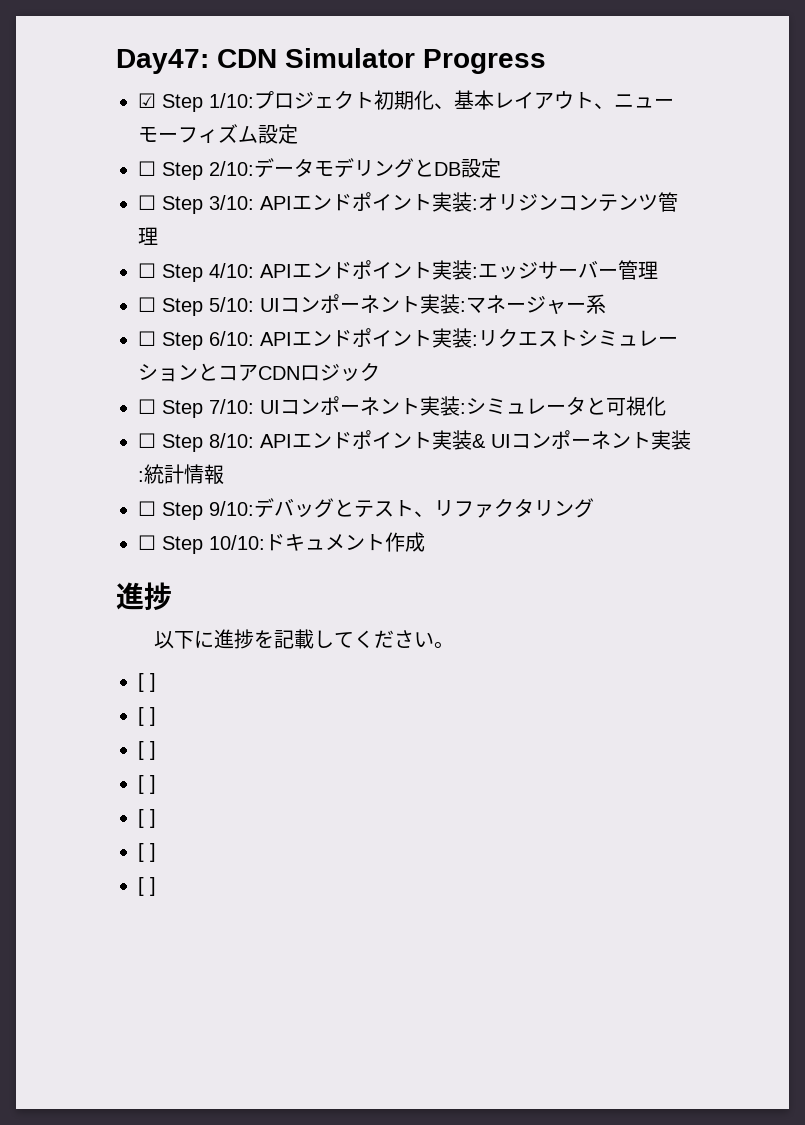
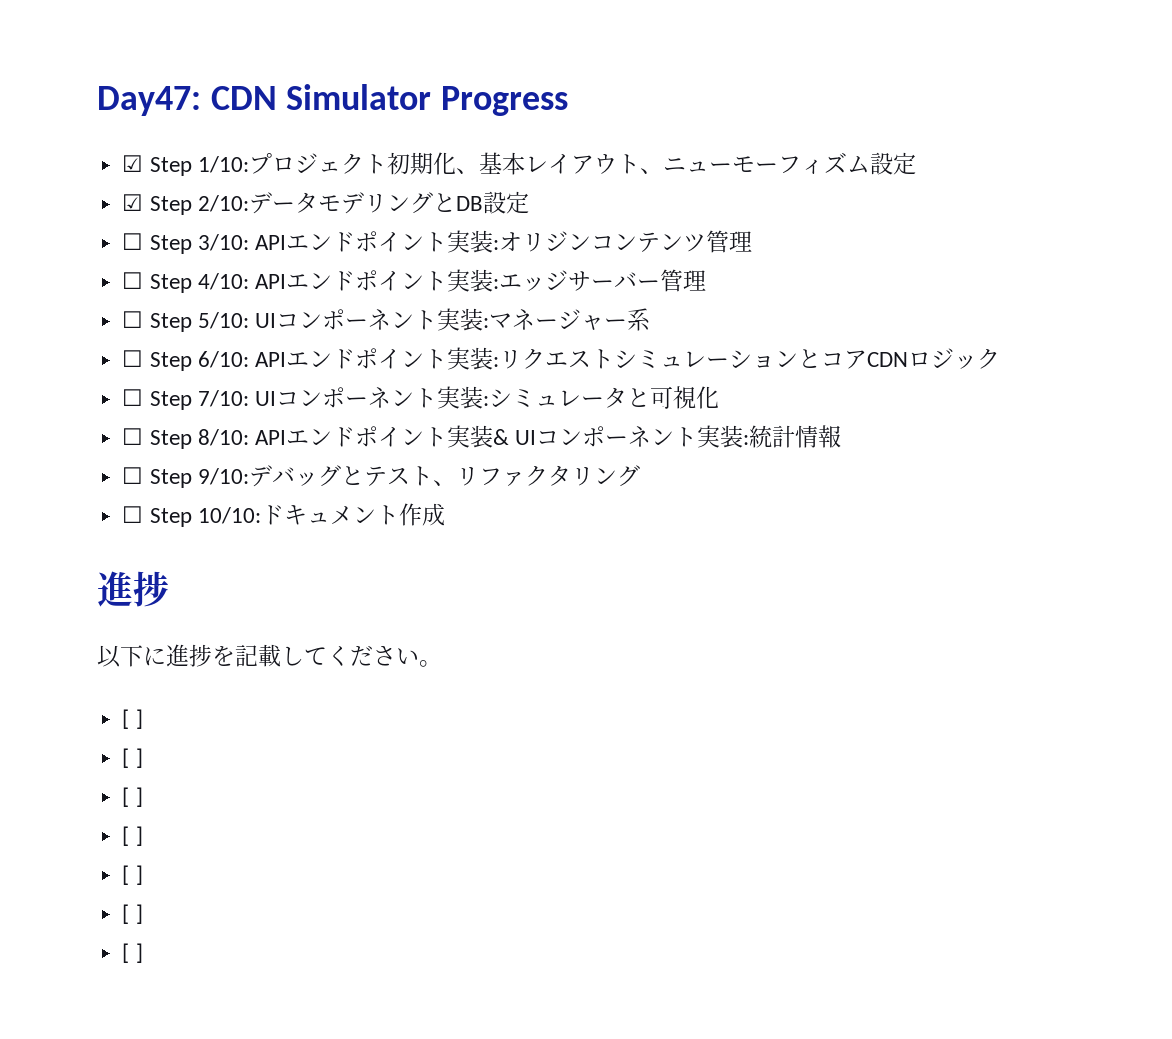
[138,161,156,176] ☐ -> [122,194,144,211] ☑

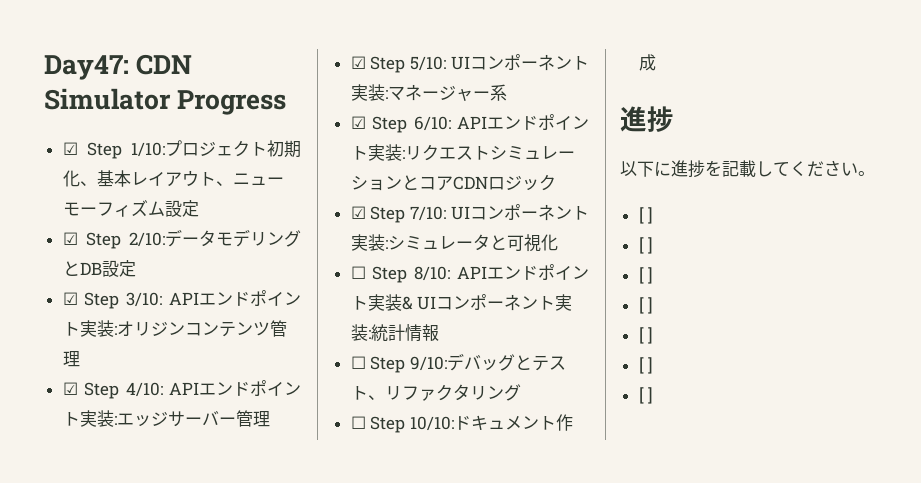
[122,233,144,250] ☐ -> [62,292,78,305] ☑
[122,272,144,289] ☐ -> [62,382,78,395] ☑
[122,311,144,328] ☐ -> [350,56,366,69] ☑
[122,350,144,367] ☐ -> [350,116,366,129] ☑
[122,389,144,406] ☐ -> [350,206,366,219] ☑

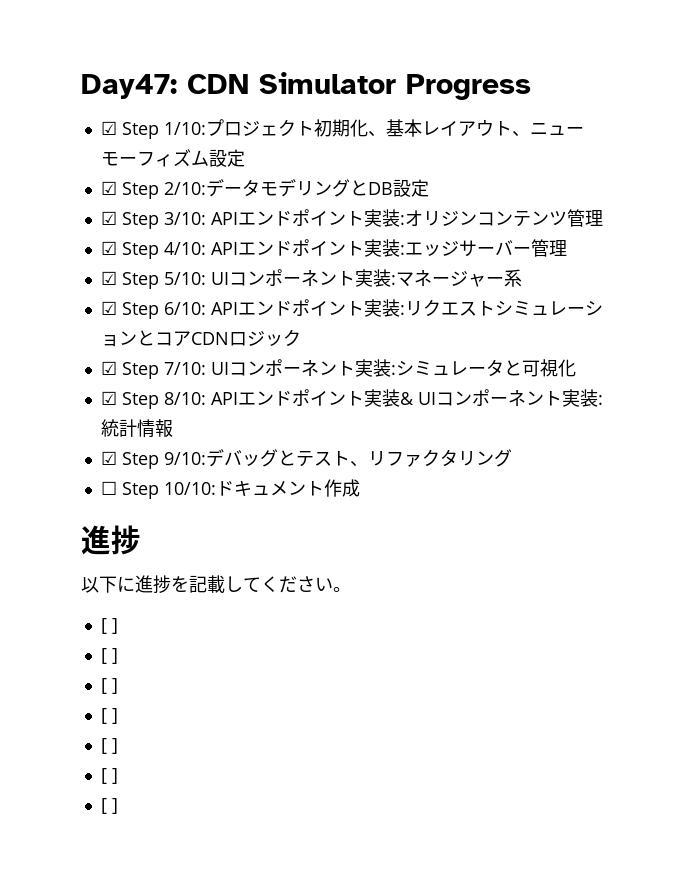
[350,266,366,279] ☐ -> [100,391,117,405] ☑
[350,356,366,369] ☐ -> [100,451,117,465] ☑

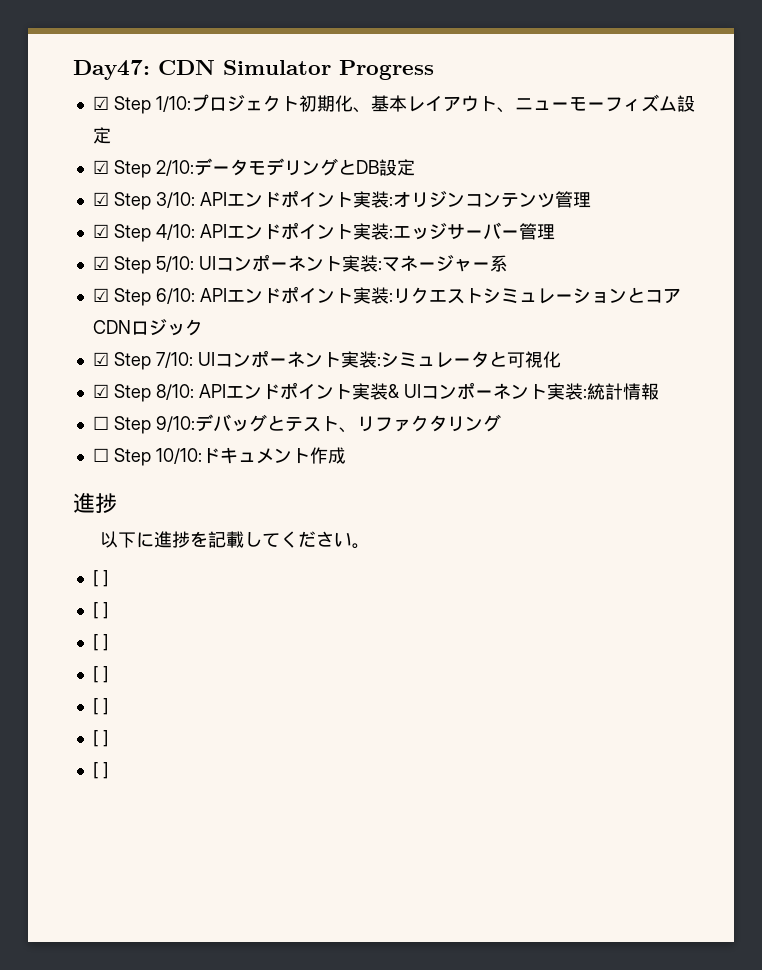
[100,451,117,465] ☑ -> [92,416,109,430] ☐

